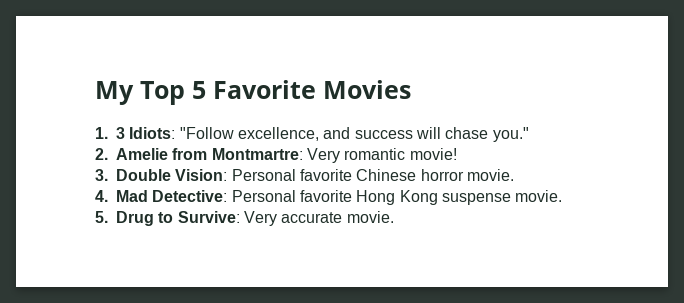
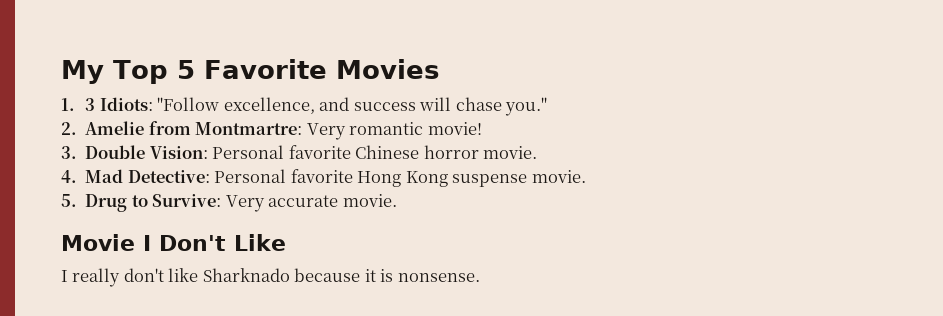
(394, 217) none -> [61,234,286,251] [61,268,480,287] // Movie I Don't Like // I really don't like Sharknado because it is nonsense.

